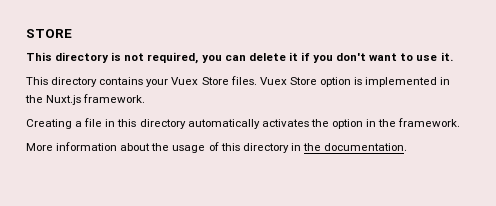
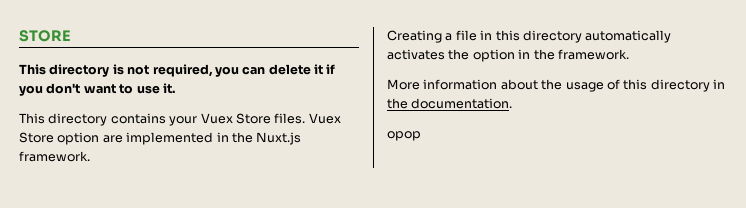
[354,77,363,85] is -> [102,135,123,143] are
(408, 147) none -> [387,131,421,141] // opop

